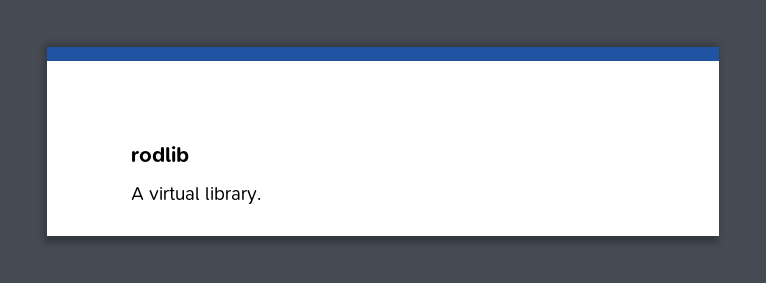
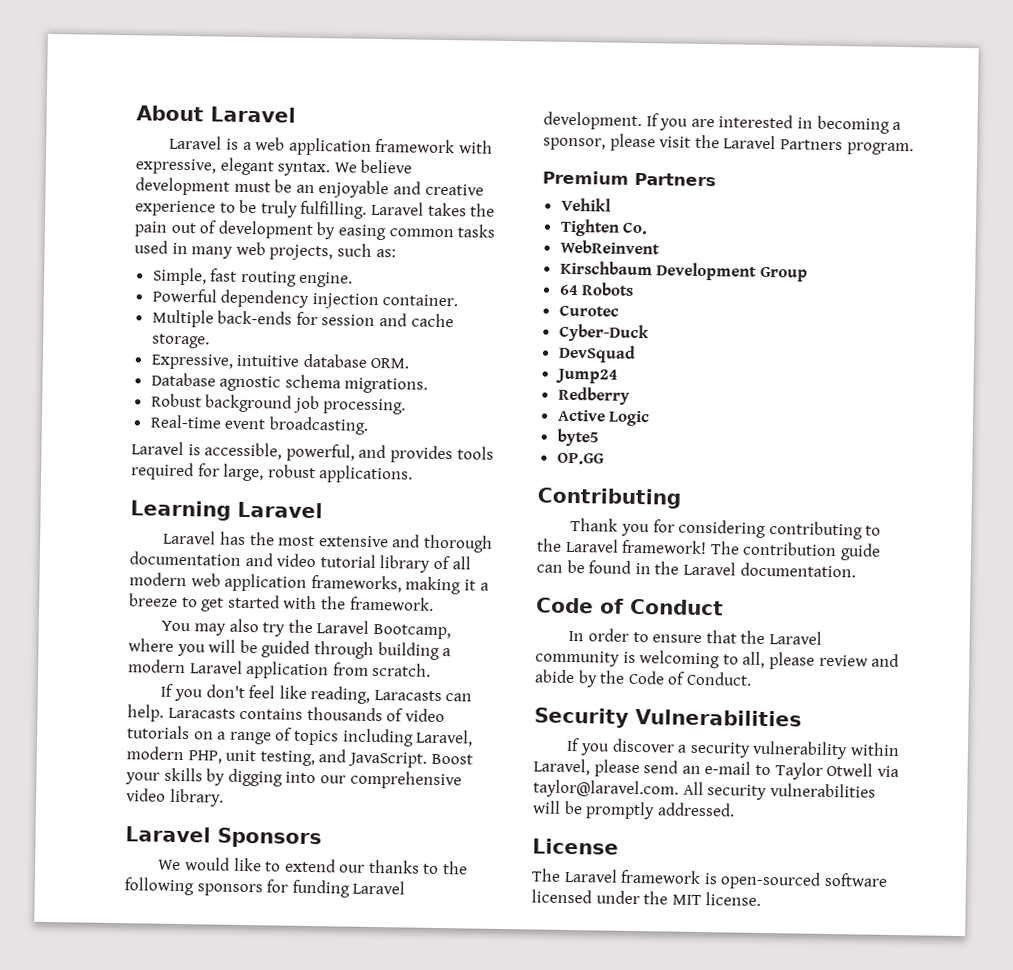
[131,146,189,162] [131,187,262,205] rodlib // A virtual library. -> [136,105,296,123] [169,135,493,156] [135,157,413,177] [135,177,484,199] [135,199,496,219] [134,220,496,241] [134,240,396,261] [152,267,354,288] [151,288,459,310] [151,309,454,328] [151,333,210,349] [150,353,410,370] [150,372,429,394] [150,393,407,415] [149,414,369,435] [131,441,494,464] [131,462,414,484] [130,500,323,521] [163,530,493,553] [129,551,471,573] [129,572,489,595] [129,593,434,612] [161,618,451,640] [128,638,452,660] [128,659,432,680] [160,683,473,704] [127,704,445,723] [127,725,474,747] [126,746,473,768] [125,767,462,790] [126,788,224,807] [125,826,322,849] [158,857,469,875] [124,877,406,898] [543,111,902,134] [543,133,914,156] [542,170,716,187] [560,197,611,212] [559,218,649,237] [559,239,660,255] [559,260,808,282] [558,282,635,296] [558,304,619,317] [558,323,649,343] [557,344,636,363] [554,368,618,384] [557,386,630,405] [556,409,651,427] [556,428,599,447] [556,452,604,465] [537,487,681,509] [570,517,882,540] [536,538,881,561] [536,559,856,578] [536,597,724,616] [568,628,822,645] [535,650,900,670] [534,669,752,688] [534,707,802,728] [566,737,900,760] [533,758,899,780] [533,779,876,801] [532,800,735,820] [532,838,619,855] [531,868,888,890] [531,889,762,906] About Laravel // Laravel is a web application framework with expressive, elegant syntax. We believe development must be an enjoyable and creative experience to be truly fulfilling. Laravel takes the pain out of development by easing common tasks used in many web projects, such as: // Simple, fast routing engine. // Powerful dependency injection container. // Multiple back-ends for session and cache storage. // Expressive, intuitive database ORM. // Database agnostic schema migrations. // Robust background job processing. // Real-time event broadcasting. // Laravel is accessible, powerful, and provides tools required for large, robust applications. // Learning Laravel // Laravel has the most extensive and thorough documentation and video tutorial library of all modern web application frameworks, making it a breeze to get started with the framework. // You may also try the Laravel Bootcamp, where you will be guided through building a modern Laravel application from scratch. // If you don't feel like reading, Laracasts can help. Laracasts contains thousands of video tutorials on a range of topics including Laravel, modern PHP, unit testing, and JavaScript. Boost your skills by digging into our comprehensive video library. // Laravel Sponsors // We would like to extend our thanks to the following sponsors for funding Laravel development. If you are interested in becoming a sponsor, please visit the Laravel Partners program. // Premium Partners // Vehikl // Tighten Co. // WebReinvent // Kirschbaum Development Group // 64 Robots // Curotec // Cyber-Duck // DevSquad // Jump24 // Redberry // Active Logic // byte5 // OP.GG // Contributing // Thank you for considering contributing to the Laravel framework! The contribution guide can be found in the Laravel documentation. // Code of Conduct // In order to ensure that the Laravel community is welcoming to all, please review and abide by the Code of Conduct. // Security Vulnerabilities // If you discover a security vulnerability within Laravel, please send an e-mail to Taylor Otwell via taylor@laravel.com. All security vulnerabilities will be promptly addressed. // License // The Laravel framework is open-sourced software licensed under the MIT license.

